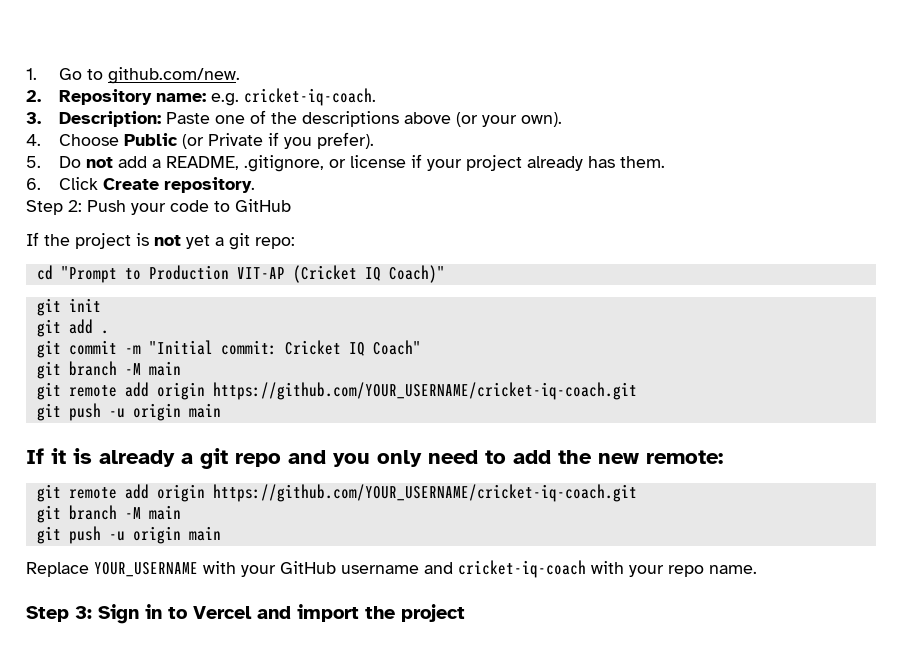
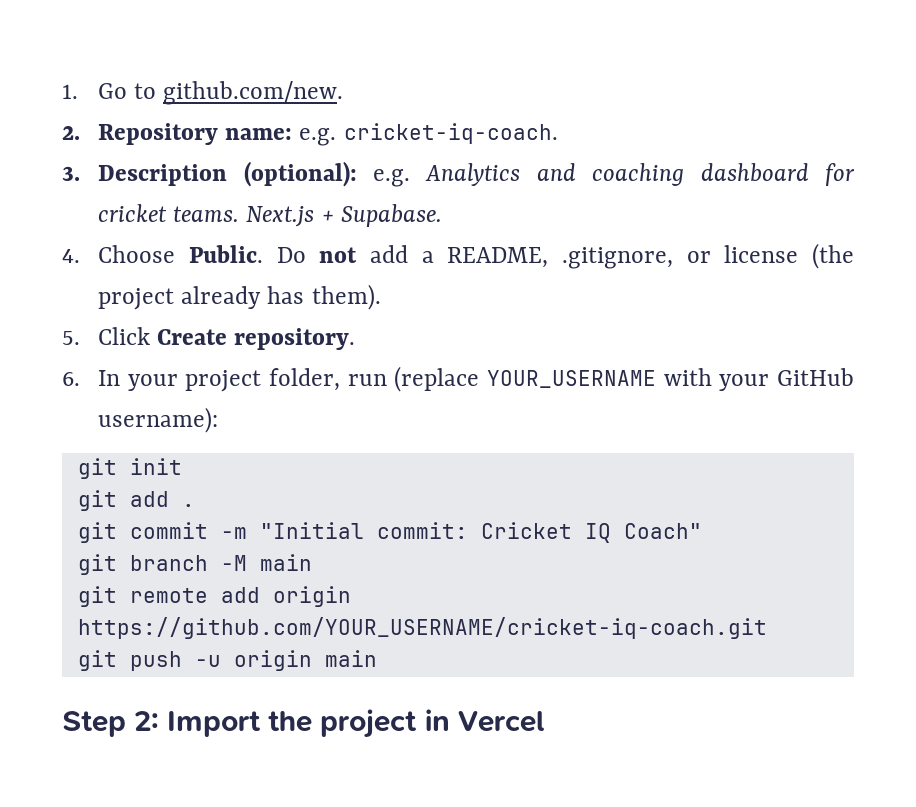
[59,110,563,127] [26,132,375,149] [26,156,41,168] Description: Paste one of the descriptions above (or your own). // 4. Choose Public (or Private if you prefer). // 5. -> [98,161,855,187] [98,204,442,227] [62,245,263,263] Description (optional): e.g. Analytics and coaching dashboard for cricket teams. Next.js + Supabase. // 4. Choose Public.
[411,154,463,171] if your -> [812,243,855,269] (the
[620,156,666,168] [26,178,41,190] them. // 6. -> [311,284,381,310] [62,331,80,345] them). // 5.
[26,199,291,215] [26,232,295,250] [36,265,445,283] Step 2: Push your code to GitHub // If the project is not yet a git repo: // cd "Prompt to Production VIT-AP (Cricket IQ Coach)" -> [62,366,855,392] [98,407,219,433] 6. In your project folder, run (replace YOUR_USERNAME with your GitHub username):
[26,448,723,469] [36,484,637,502] [36,505,181,523] [36,526,221,544] [26,560,757,578] [26,604,465,624] If it is already a git repo and you only need to add the new remote: // git remote add origin https://github.com/YOUR_USERNAME/cricket-iq-coach.git // git branch -M main // git push -u origin main // Replace YOUR_USERNAME with your GitHub username and cricket-iq-coach with your repo name. // Step 3: Sign in to Vercel and import the project -> [62,709,544,738] Step 2: Import the project in Vercel

